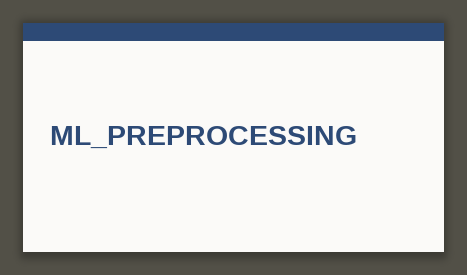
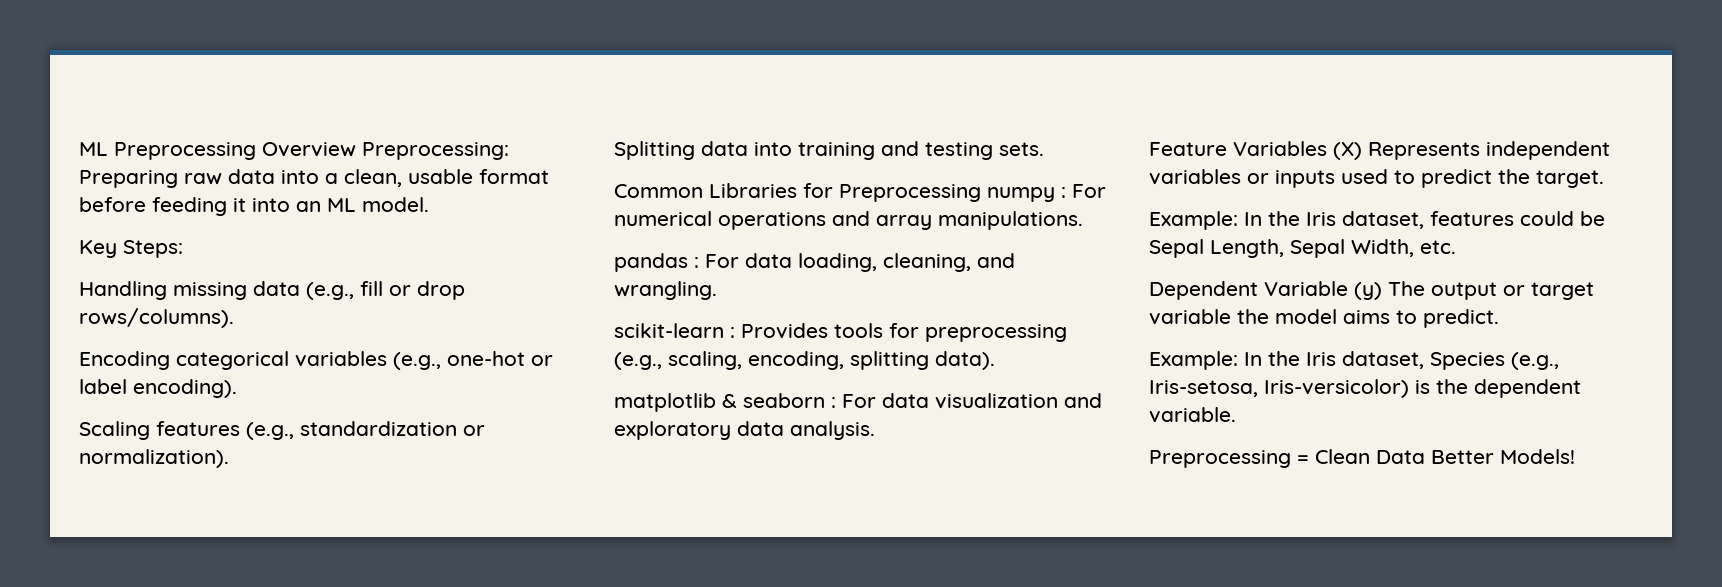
[50,126,357,149] ML_PREPROCESSING -> [79,142,509,160] [79,169,549,188] [79,197,429,216] [79,240,183,258] [79,281,465,300] [79,308,234,328] [79,351,553,370] [79,379,237,398] [79,421,485,440] [79,449,229,468] [614,141,1044,160] [614,183,1106,202] [614,211,1083,230] [614,253,1015,272] [614,281,717,300] [614,323,1067,342] [614,351,995,370] [614,393,1102,412] [614,421,875,440] [1149,141,1610,160] [1149,169,1604,188] [1149,211,1605,230] [1149,239,1456,258] [1149,281,1594,300] [1149,309,1499,328] [1149,351,1559,370] [1149,379,1581,398] [1149,407,1236,423] [1149,449,1575,468] ML Preprocessing Overview Preprocessing: Preparing raw data into a clean, usable format before feeding it into an ML model. // Key Steps: // Handling missing data (e.g., fill or drop rows/columns). // Encoding categorical variables (e.g., one-hot or label encoding). // Scaling features (e.g., standardization or normalization). // Splitting data into training and testing sets. // Common Libraries for Preprocessing numpy : For numerical operations and array manipulations. // pandas : For data loading, cleaning, and wrangling. // scikit-learn : Provides tools for preprocessing (e.g., scaling, encoding, splitting data). // matplotlib & seaborn : For data visualization and exploratory data analysis. // Feature Variables (X) Represents independent variables or inputs used to predict the target. // Example: In the Iris dataset, features could be Sepal Length, Sepal Width, etc. // Dependent Variable (y) The output or target variable the model aims to predict. // Example: In the Iris dataset, Species (e.g., Iris-setosa, Iris-versicolor) is the dependent variable. // Preprocessing = Clean Data Better Models!

